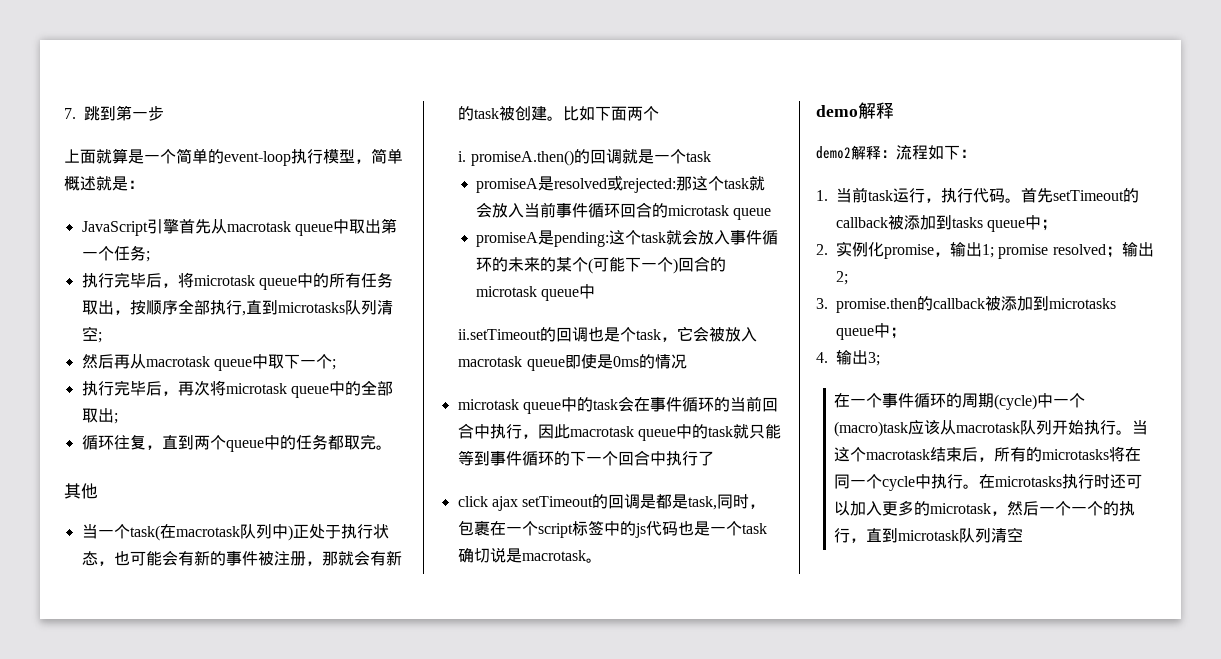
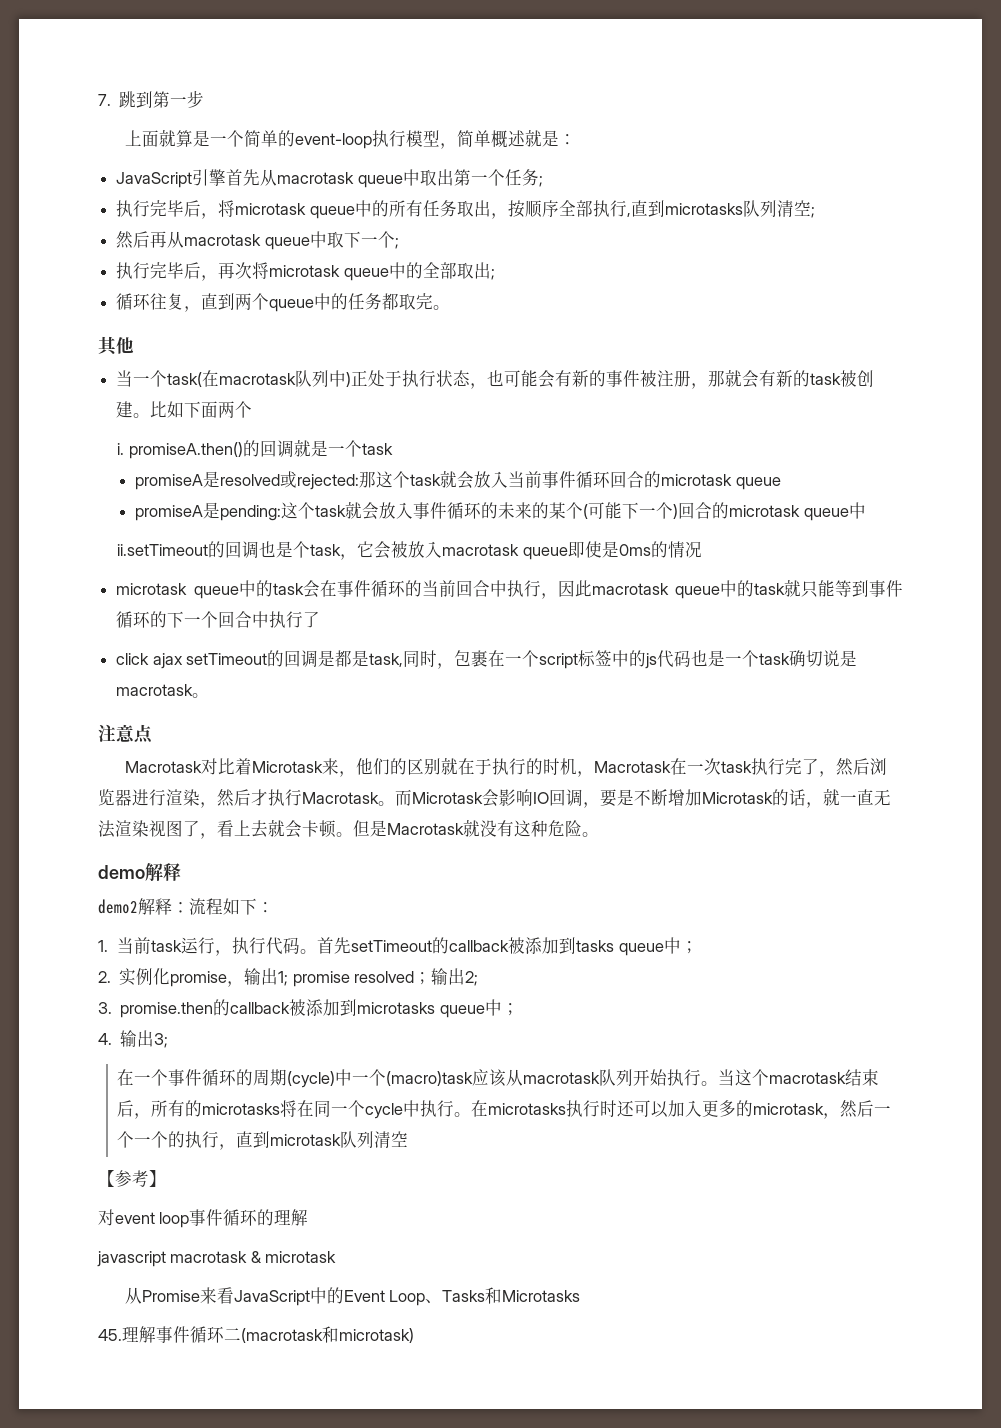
(602, 560) none -> [98,724,153,744] [124,758,887,777] [98,789,891,808] [98,820,599,839] // 注意点 // Macrotask对比着Microtask来，他们的区别就在于执行的时机，Macrotask在一次task执行完了，然后浏览器进行渲染，然后才执行Macrotask。而Microtask会影响IO回调，要是不断增加Microtask的话，就一直无法渲染视图了，看上去就会卡顿。但是Macrotask就没有这种危险。
(1024, 534) none -> [98,1170,166,1187] [98,1209,309,1228] [97,1251,337,1267] [124,1287,581,1306] [98,1326,414,1343] // 【参考】 // 对event loop事件循环的理解 // javascript macrotask & microtask // 从Promise来看JavaScript中的Event Loop、Tasks和Microtasks // 45.理解事件循环二(macrotask和microtask)

